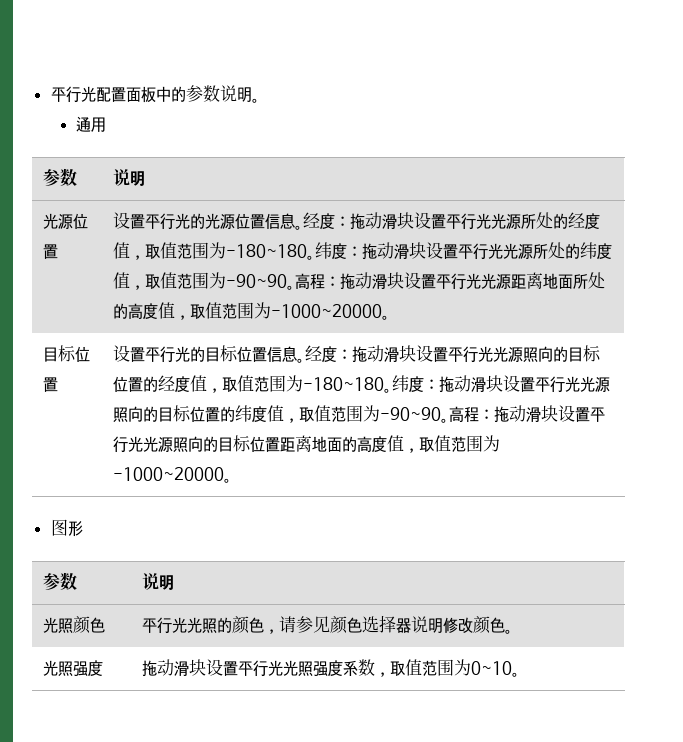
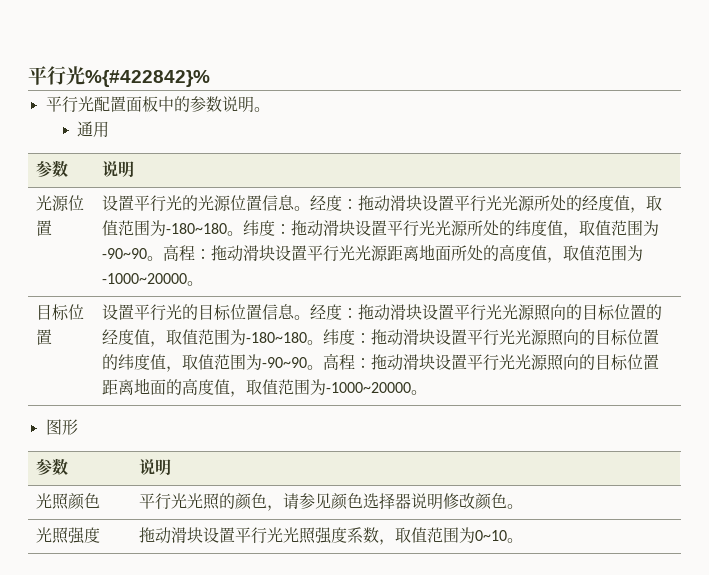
[50,86,96,103] 平行光 -> [28,66,210,87] [45,96,94,113] 平行光%{#422842}% // 平行光

